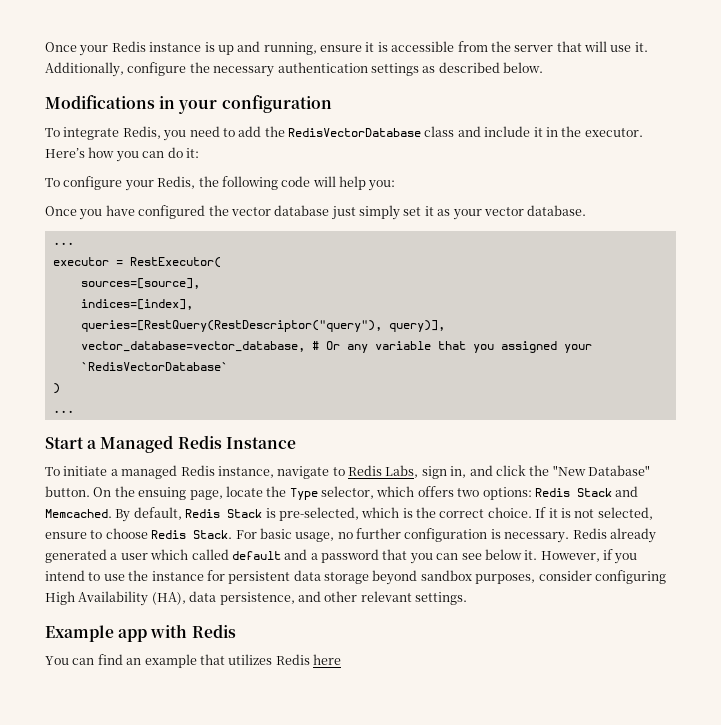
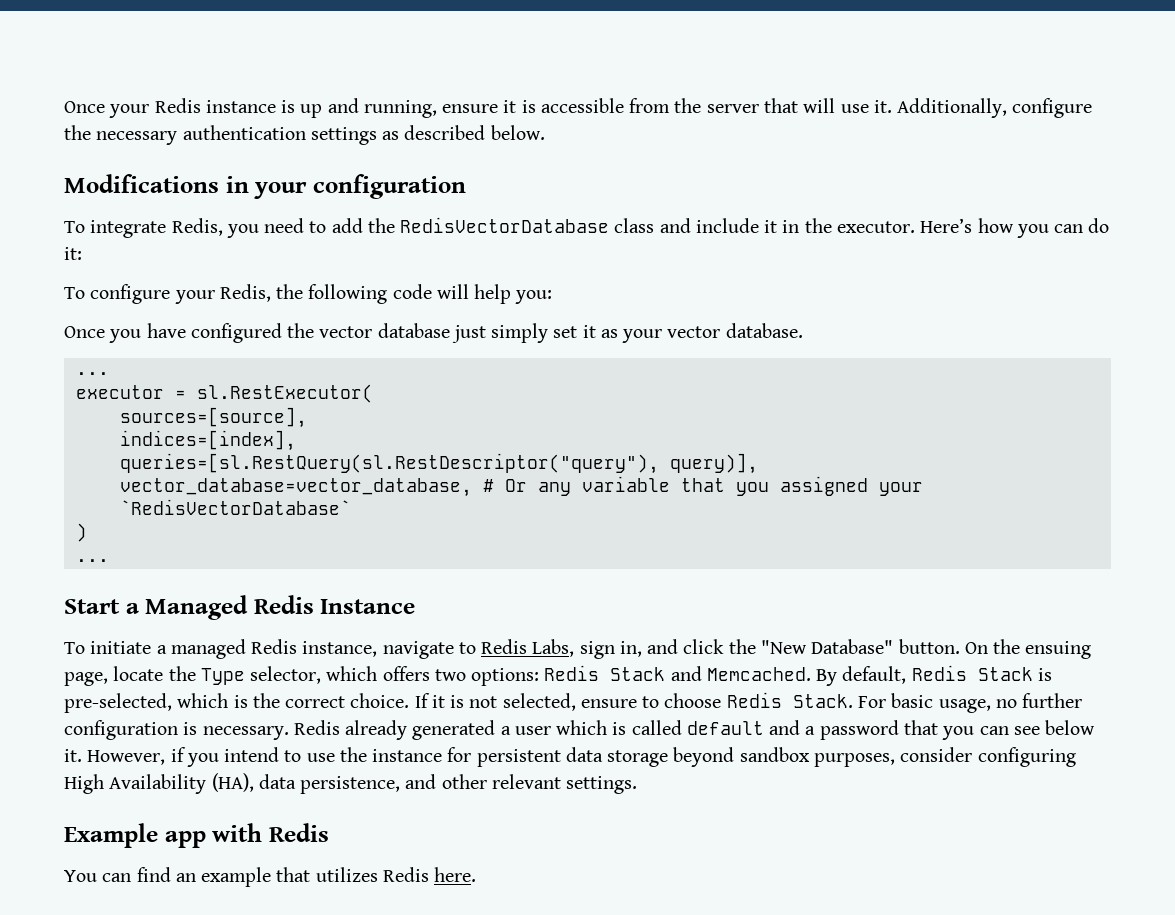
[129,257,221,268] RestExecutor( -> [196,384,373,403] sl.RestExecutor(
[80,320,382,332] queries=[RestQuery(RestDescriptor("query"), -> [119,453,659,474] queries=[sl.RestQuery(sl.RestDescriptor("query"),
(189, 554) none -> [612,722,627,735] is
[313,654,341,665] here -> [434,867,477,882] here.

